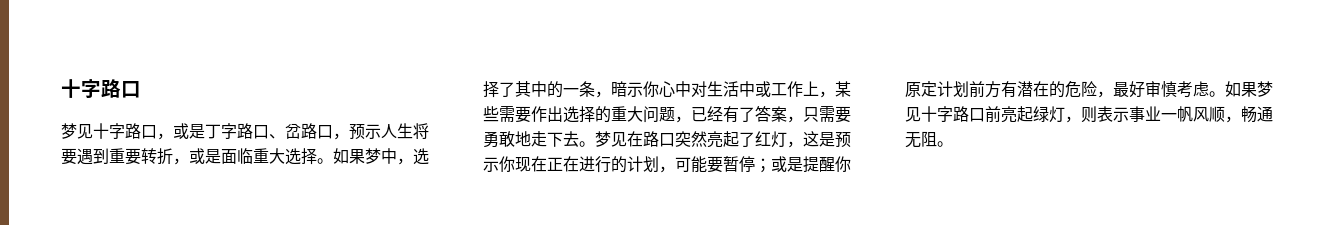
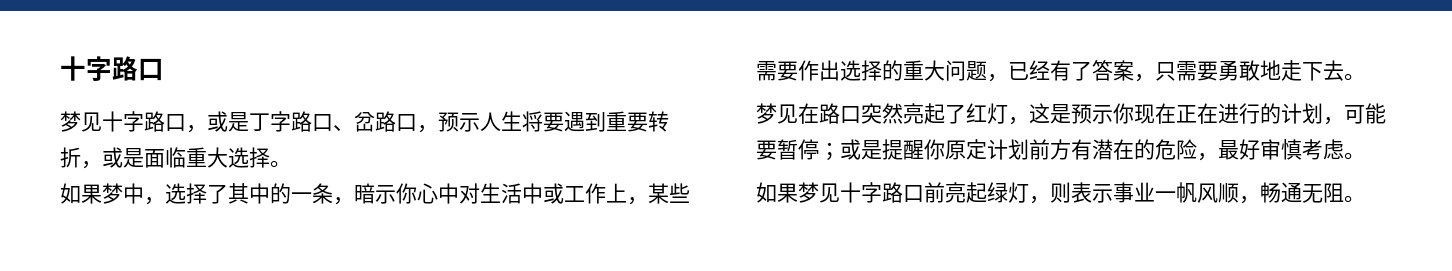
(333, 161) none -> (291, 164) //
(595, 144) none -> (1365, 77) //
(1225, 94) none -> (1365, 156) //

